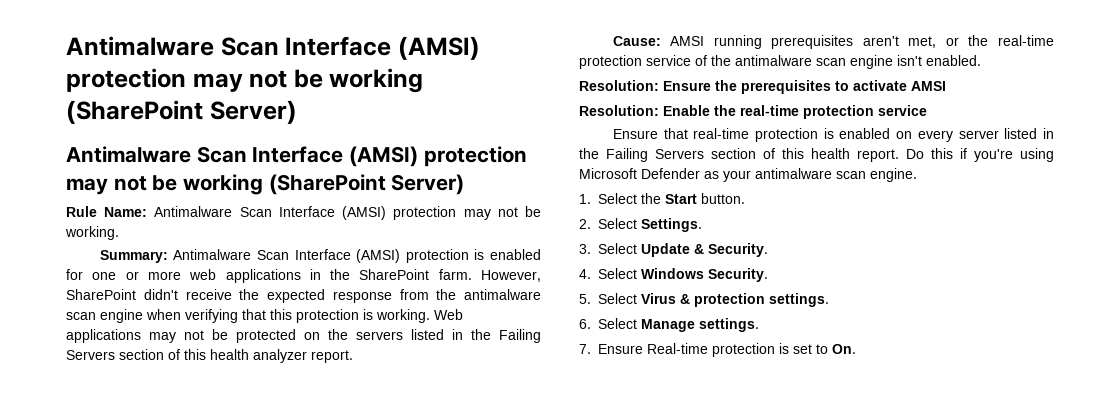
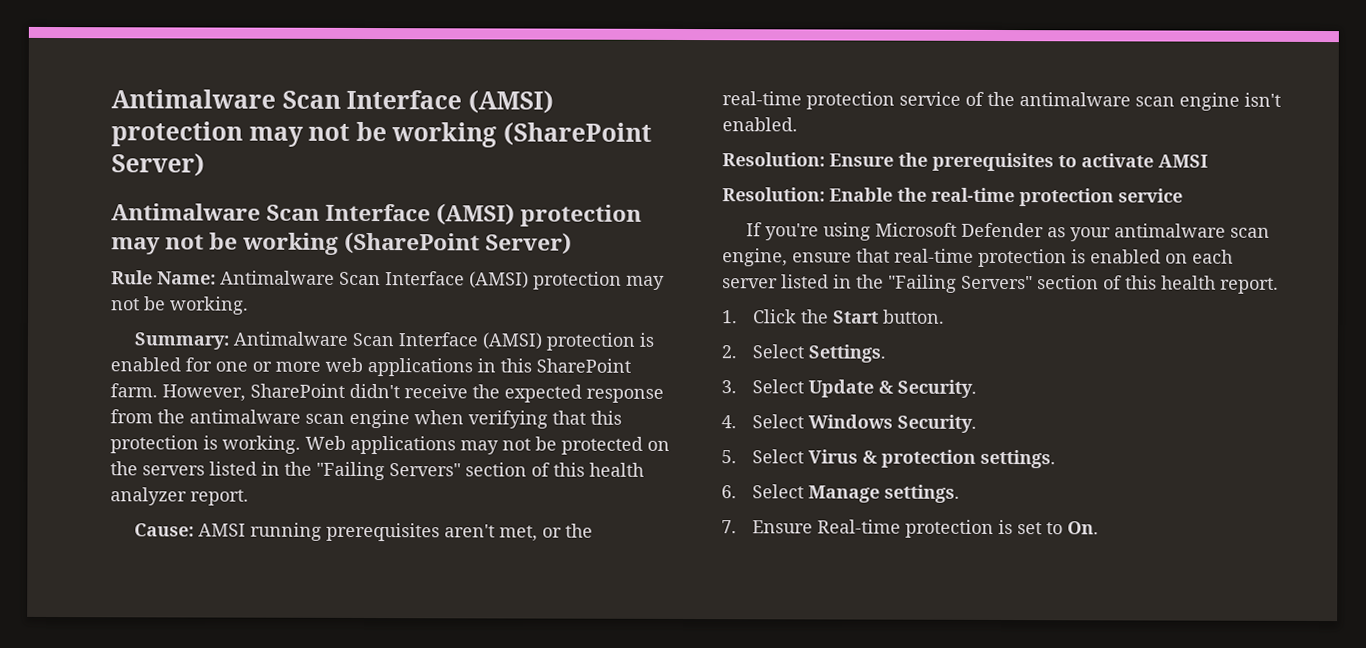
[330,269,351,280] the -> [500,358,532,373] this
[499,329,541,343] [66,350,115,360] Failing Servers -> [316,461,461,481] "Failing Servers"
[612,128,1054,142] [579,148,967,162] Ensure that real-time protection is enabled on every server listed in the Failing Servers section of this health report. Do this if -> [746,222,763,237] If
[870,168,917,182] engine. -> [722,248,1233,268] [722,274,1279,294] engine, ensure that real-time protection is enabled on each server listed in the "Failing Servers" section of this health report.
[598,193,637,204] Select -> [752,309,797,324] Click

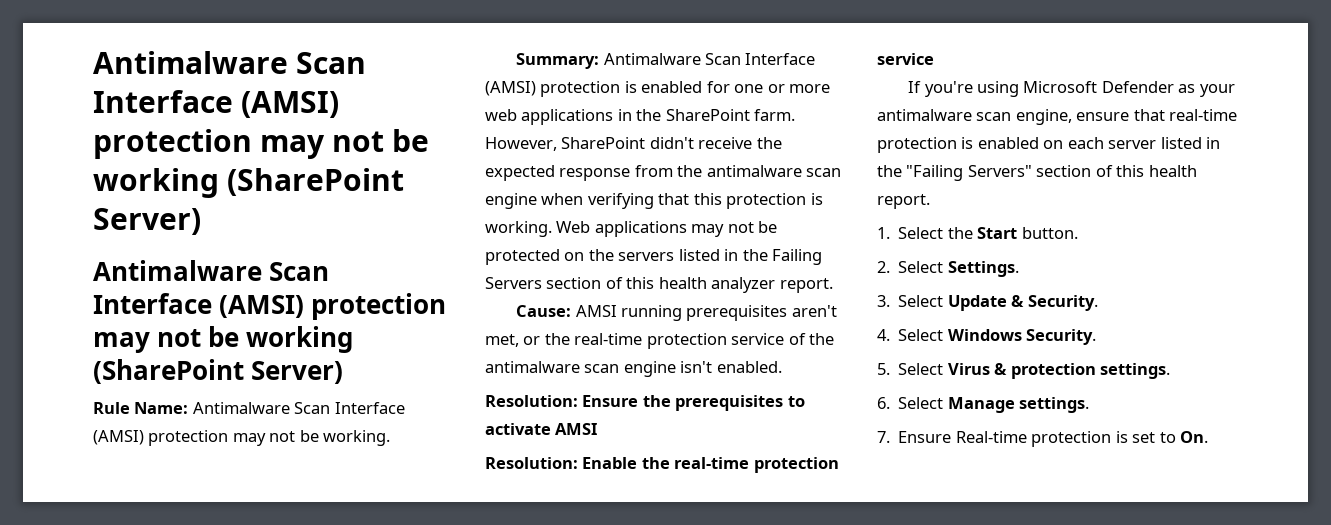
[500,358,532,373] this -> [636,109,662,121] the
[316,461,461,481] "Failing Servers" -> [772,249,823,265] [485,277,542,289] Failing Servers
[752,309,797,324] Click -> [898,227,944,239] Select

